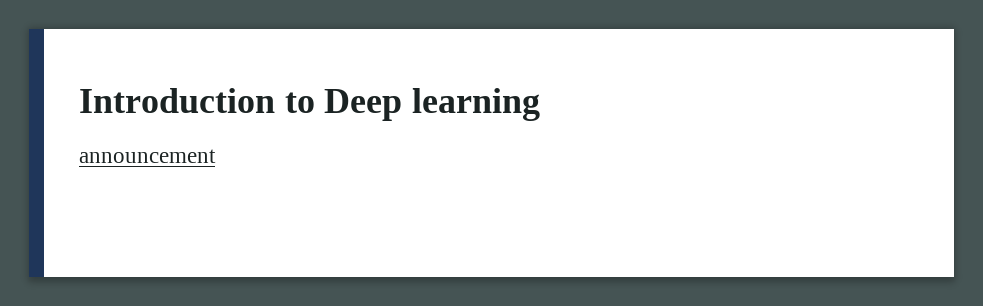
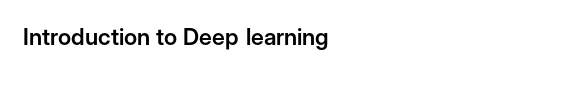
[79,149,216,163] // announcement -> (329, 39) none

